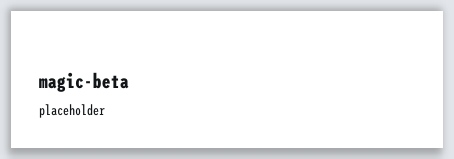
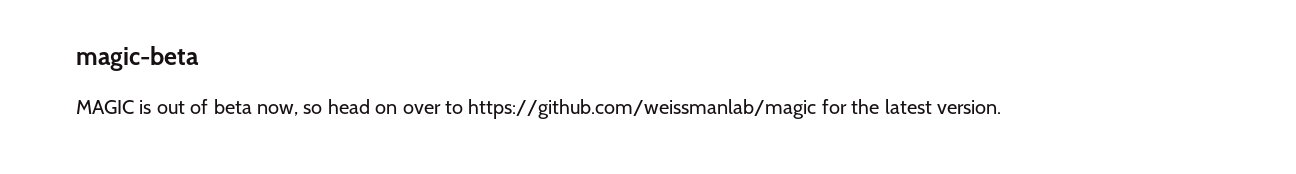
[39,104,105,118] placeholder -> [76,99,1001,119] MAGIC is out of beta now, so head on over to https://github.com/weissmanlab/magic for the latest version.

